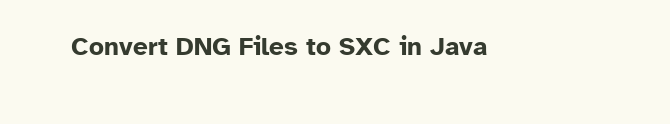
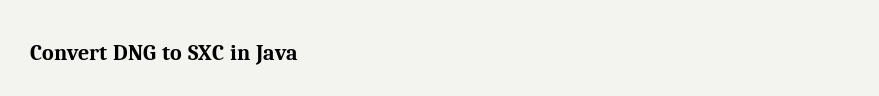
[239,35,298,55] Files -> (156, 52) none

